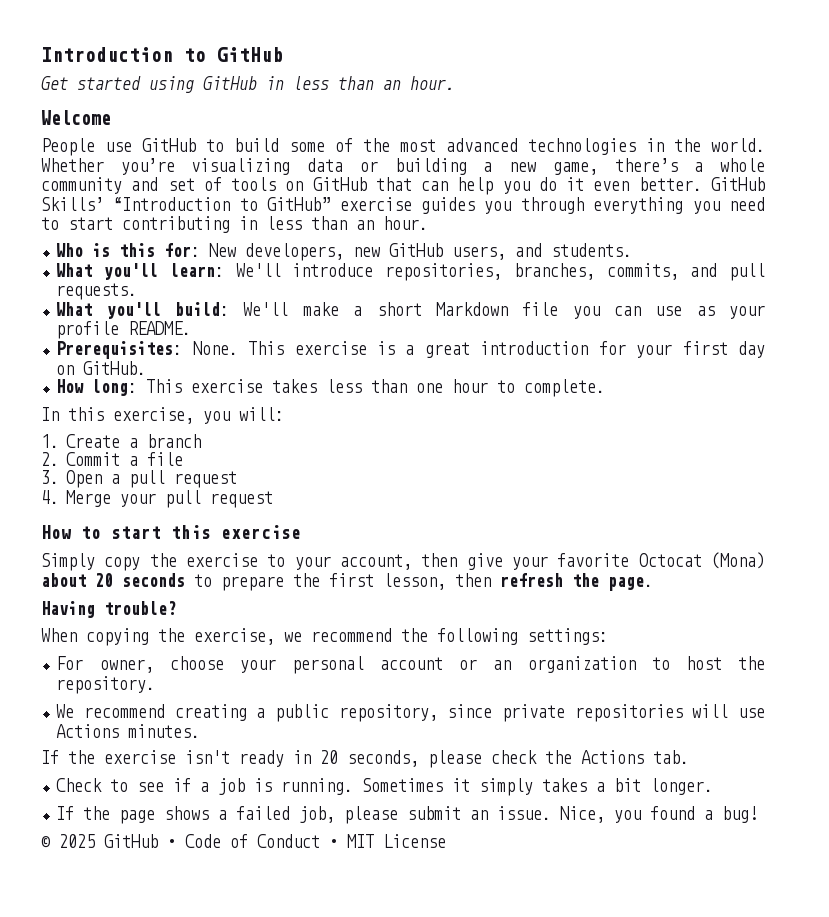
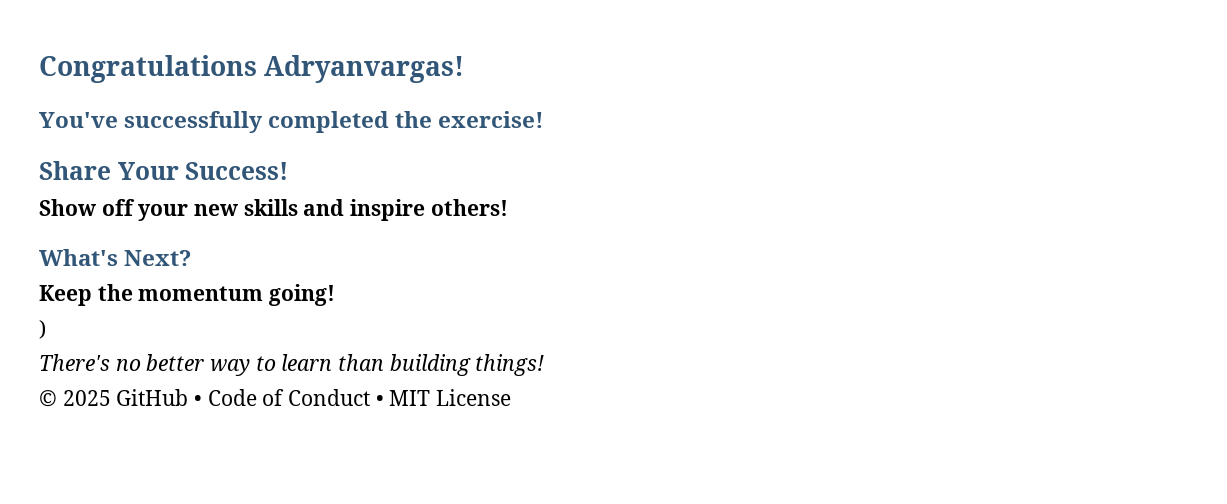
[41,47,283,62] [41,76,455,93] [41,110,111,125] [41,138,765,156] [41,158,766,175] [41,177,765,195] [41,197,765,214] [41,216,428,233] [56,243,633,261] [56,263,766,281] [56,283,138,300] [56,302,765,319] [56,321,192,339] [56,341,765,359] [56,361,147,375] [56,379,606,397] [41,407,284,424] [41,434,201,448] [41,452,183,466] [41,470,237,488] [41,490,273,508] [41,525,301,539] [41,552,766,571] [41,573,653,591] [41,601,176,618] [41,628,608,646] [56,656,765,674] [56,676,156,694] [56,704,765,722] [56,724,201,738] [41,750,689,768] [56,778,714,796] [56,806,759,824] Introduction to GitHub // Get started using GitHub in less than an hour. // Welcome // People use GitHub to build some of the most advanced technologies in the world. Whether you’re visualizing data or building a new game, there’s a whole community and set of tools on GitHub that can help you do it even better. GitHub Skills’ “Introduction to GitHub” exercise guides you through everything you need to start contributing in less than an hour. // Who is this for: New developers, new GitHub users, and students. // What you'll learn: We'll introduce repositories, branches, commits, and pull requests. // What you'll build: We'll make a short Markdown file you can use as your profile README. // Prerequisites: None. This exercise is a great introduction for your first day on GitHub. // How long: This exercise takes less than one hour to complete. // In this exercise, you will: // 1. Create a branch // 2. Commit a file // 3. Open a pull request // 4. Merge your pull request // How to start this exercise // Simply copy the exercise to your account, then give your favorite Octocat (Mona) about 20 seconds to prepare the first lesson, then refresh the page. // Having trouble? // When copying the exercise, we recommend the following settings: // For owner, choose your personal account or an organization to host the repository. // We recommend creating a public repository, since private repositories will use Actions minutes. // If the exercise isn't ready in 20 seconds, please check the Actions tab. // Check to see if a job is running. Sometimes it simply takes a bit longer. // If the page shows a failed job, please submit an issue. Nice, you found a bug! -> [39,55,465,83] [39,111,545,133] [39,161,289,180] [39,199,508,221] [39,249,192,266] [39,284,336,306] [39,320,46,339] [39,354,545,376] Congratulations Adryanvargas! // You've successfully completed the exercise! // Share Your Success! // Show off your new skills and inspire others! // What's Next? // Keep the momentum going! // ) // There's no better way to learn than building things!

